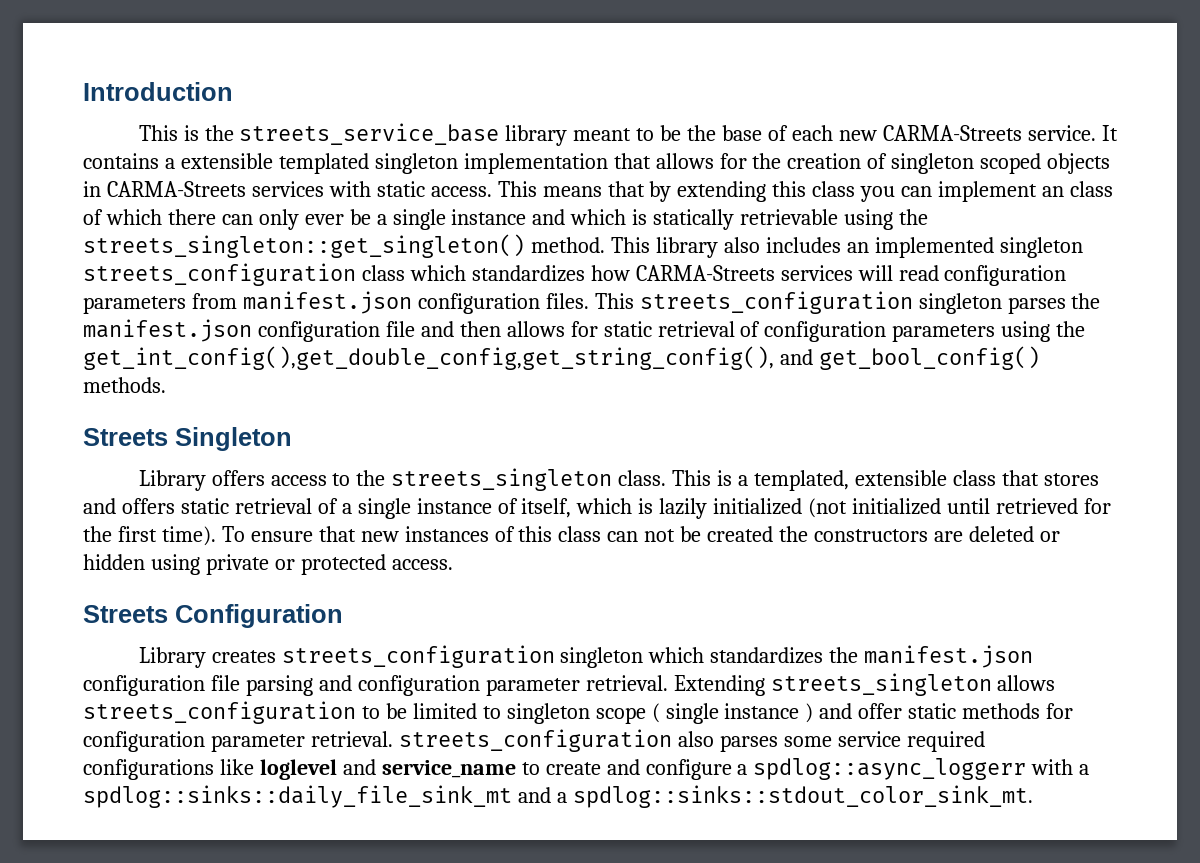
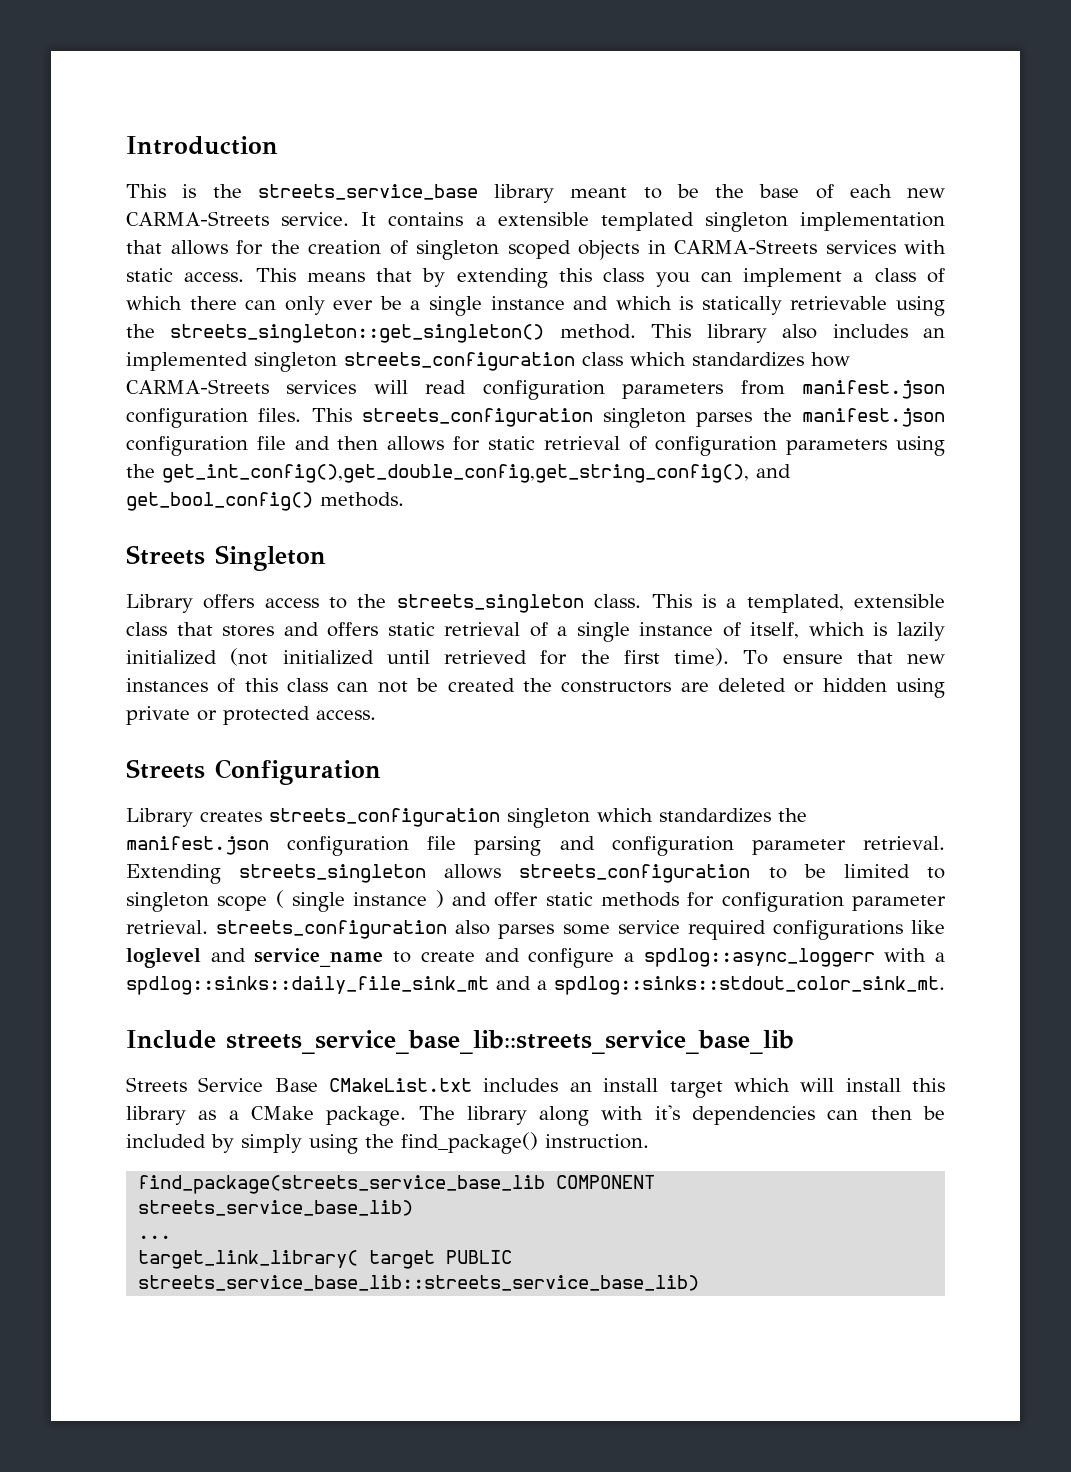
[1042,186,1065,197] an -> [853,272,864,282] a
(1033, 796) none -> [126,1030,794,1054] [126,1077,946,1098] [126,1105,945,1126] [126,1132,649,1154] [138,1175,656,1194] [138,1200,414,1216] [138,1235,172,1239] [138,1250,513,1269] [138,1275,700,1291] // Include streets_service_base_lib::streets_service_base_lib // Streets Service Base CMakeList.txt includes an install target which will install this library as a CMake package. The library along with it's dependencies can then be included by simply using the find_package() instruction. // find_package(streets_service_base_lib COMPONENT streets_service_base_lib) // ... // target_link_library( target PUBLIC streets_service_base_lib::streets_service_base_lib)

